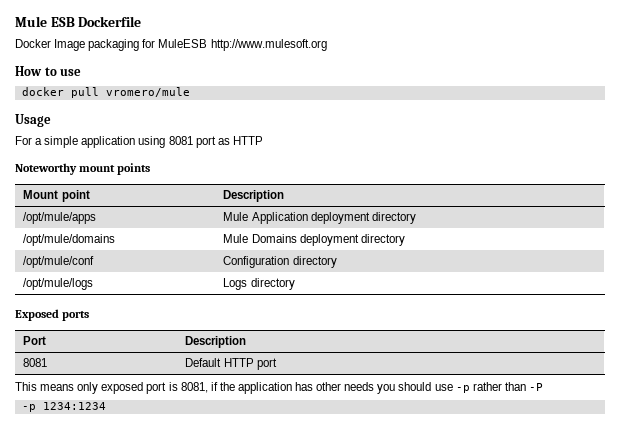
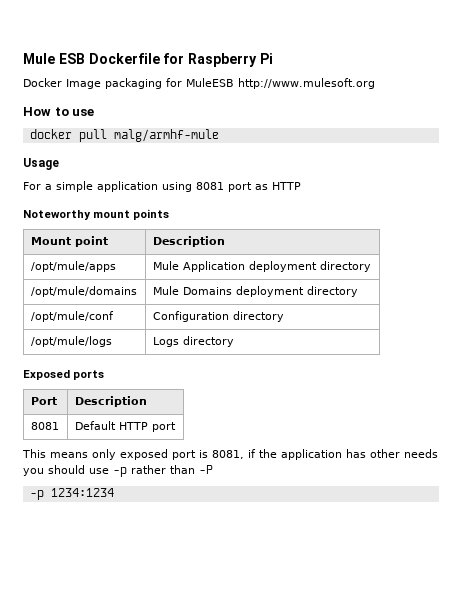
(142, 21) none -> [163,53,273,67] for Raspberry Pi
[105,87,190,97] vromero/mule -> [113,129,219,142] malg/armhf-mule

